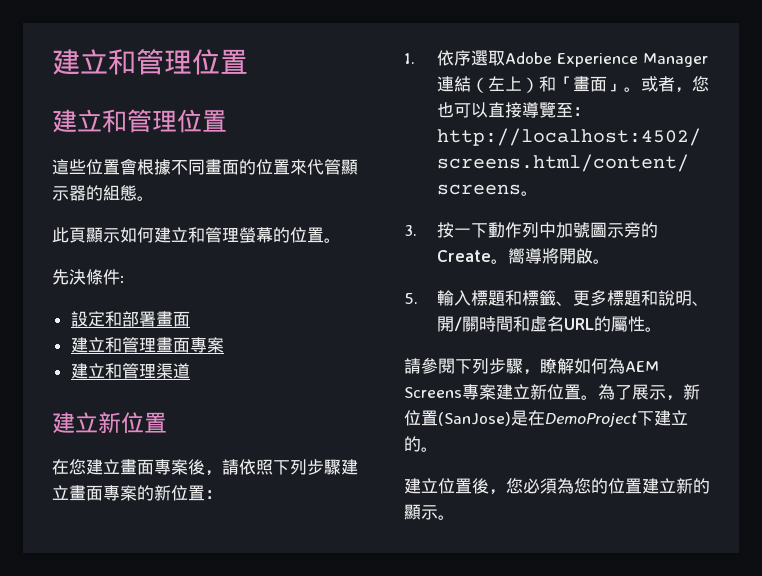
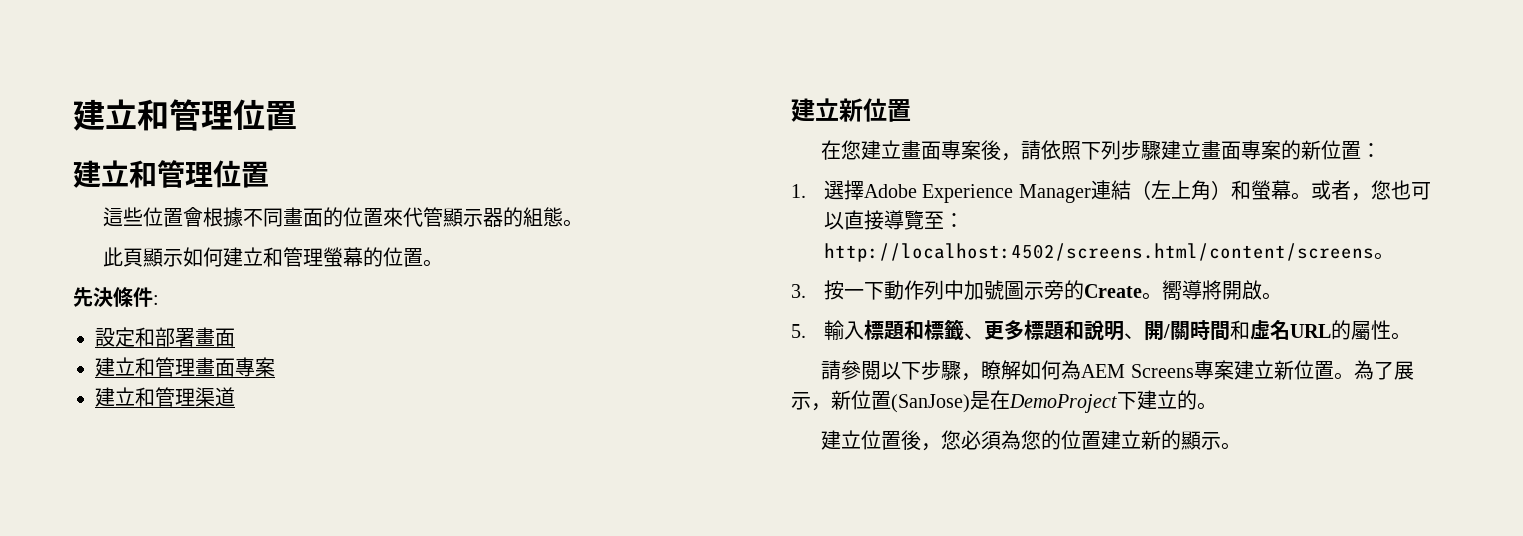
[437,50,506,66] 依序選取 -> [823,180,864,200] 選擇
[522,76,625,93] ）和「畫面」 -> [1190,180,1291,200] 角）和螢幕
[455,358,489,374] 下列 -> [881,362,922,380] 以下

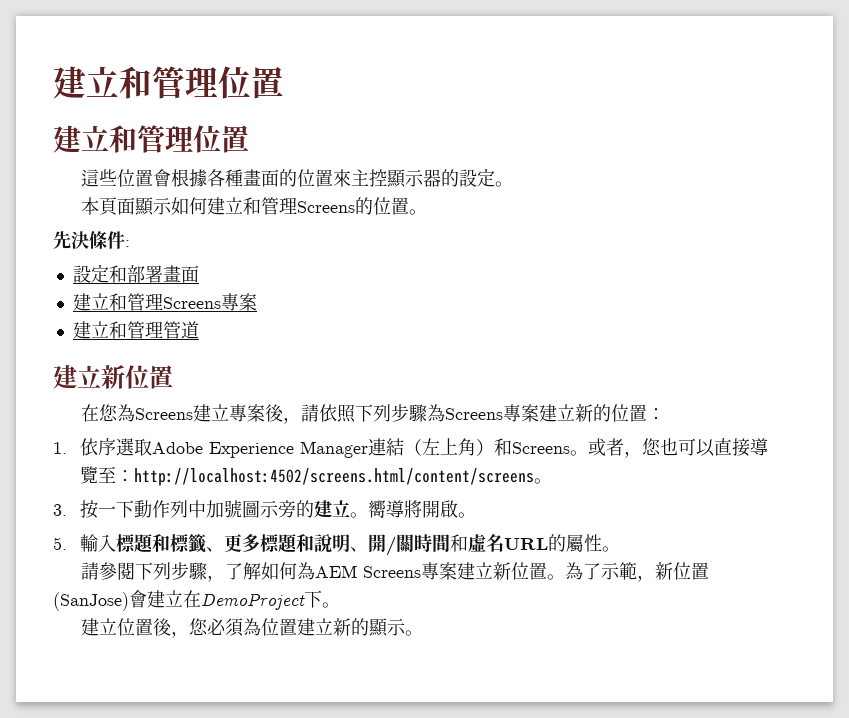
[243,208,284,227] 不同 -> [206,169,243,187] 各種
[403,207,444,227] 代管 -> [350,169,387,187] 主控
[523,207,584,227] [103,247,144,267] 組態。 // 此頁 -> [458,168,513,187] [80,197,135,216] 設定。 // 本頁面
[323,247,364,267] 螢幕 -> [296,201,355,213] Screens
[195,357,235,377] 畫面 -> [162,297,221,309] Screens
[195,387,215,407] 渠 -> [162,321,181,339] 管
[861,140,942,160] 建立畫面 -> [116,404,229,422] 為Screens建立
[1161,140,1322,160] 建立畫面專案的新 -> [426,404,611,422] 為Screens專案建立新的
[823,180,864,200] 選擇 -> [80,438,153,456] 依序選取
[1250,180,1291,200] 螢幕 -> [512,442,571,454] Screens
[1083,284,1142,298] Create -> [314,500,351,518] 建立
[881,360,1002,381] 以下步驟，瞭 -> [134,562,243,582] 下列步驟，了
[1393,361,1414,380] [791,392,811,410] 展示 -> [600,562,637,580] 示範
[970,391,990,410] 是 -> [129,590,183,608] 會建立
[1137,390,1197,410] 建立的 -> (322, 599) none
[1021,430,1062,450] 您的 -> (261, 627) none

